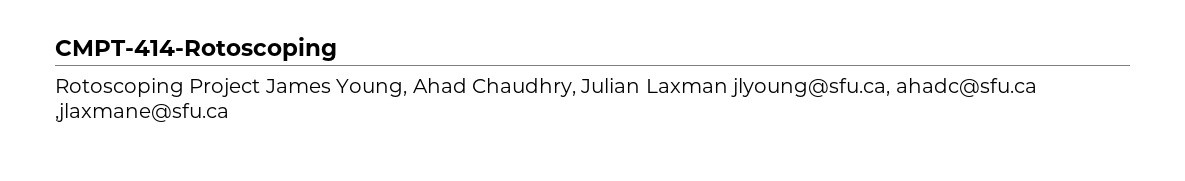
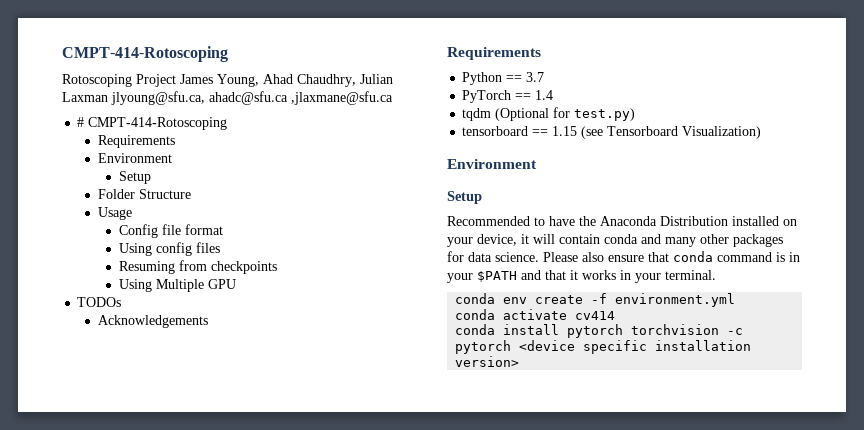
(229, 112) none -> [77,117,228,130] [97,135,175,148] [97,153,172,163] [118,171,151,184] [97,189,191,199] [97,207,132,220] [118,224,223,238] [118,242,220,256] [118,260,277,274] [118,279,236,292] [77,297,122,307] [97,315,208,328] [447,47,541,60] [462,72,545,85] [462,90,554,103] [462,107,636,121] [462,126,762,139] [447,159,537,169] [447,191,482,204] [447,216,797,226] [447,234,783,247] [447,251,800,262] [447,270,716,283] [455,293,736,307] [455,309,616,320] [455,324,744,338] [455,340,752,354] [455,356,520,367] // # CMPT-414-Rotoscoping // Requirements // Environment // Setup // Folder Structure // Usage // Config file format // Using config files // Resuming from checkpoints // Using Multiple GPU // TODOs // Acknowledgements // Requirements // Python == 3.7 // PyTorch == 1.4 // tqdm (Optional for test.py) // tensorboard == 1.15 (see Tensorboard Visualization) // Environment // Setup // Recommended to have the Anaconda Distribution installed on your device, it will contain conda and many other packages for data science. Please also ensure that conda command is in your $PATH and that it works in your terminal. // conda env create -f environment.yml // conda activate cv414 // conda install pytorch torchvision -c pytorch <device specific installation version>

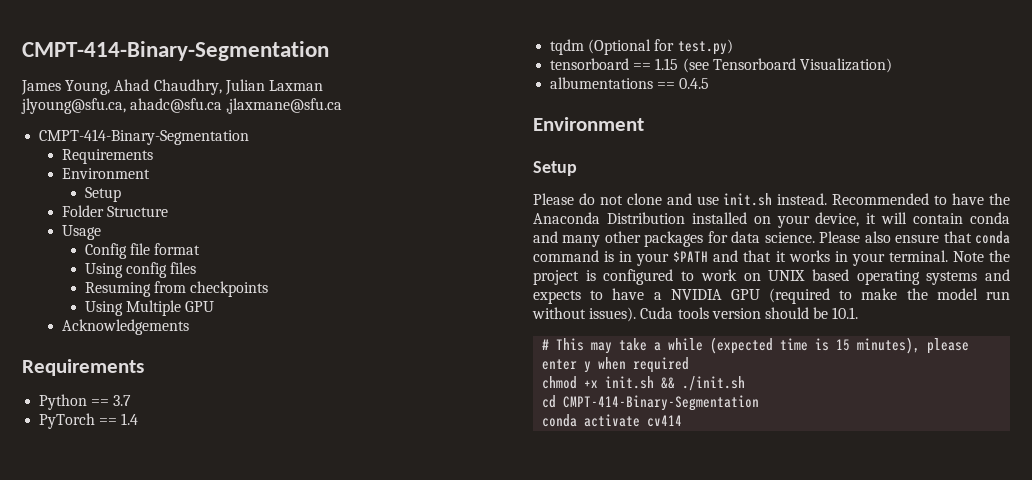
[62,46,228,62] [62,74,176,87] CMPT-414-Rotoscoping // Rotoscoping Project -> [22,41,329,61] CMPT-414-Binary-Segmentation //
(108, 97) none -> (323, 85) //
[77,117,228,130] # CMPT-414-Rotoscoping -> [39,129,250,145] CMPT-414-Binary-Segmentation
[77,297,122,307] // TODOs -> (215, 306) none
[447,159,537,169] [447,191,482,204] // Environment // Setup // -> [550,77,710,89] [533,117,644,131] [533,161,577,176] [533,193,828,206] // albumentations == 0.4.5 // Environment // Setup // Please do not clone and use init.sh instead.
[455,293,736,307] [455,309,616,320] [455,324,744,338] [455,340,752,354] [455,356,520,367] // conda env create -f environment.yml // conda activate cv414 // conda install pytorch torchvision -c pytorch <device specific installation version> -> [952,250,1010,262] [533,269,1010,285] [533,288,1010,304] [532,307,859,322] [542,337,970,354] [542,357,690,373] [542,376,746,391] [542,395,760,411] [542,414,683,427] Note the project is configured to work on UNIX based operating systems and expects to have a NVIDIA GPU (required to make the model run without issues). Cuda tools version should be 10.1. // # This may take a while (expected time is 15 minutes), please enter y when required // chmod +x init.sh && ./init.sh // cd CMPT-414-Binary-Segmentation // conda activate cv414

